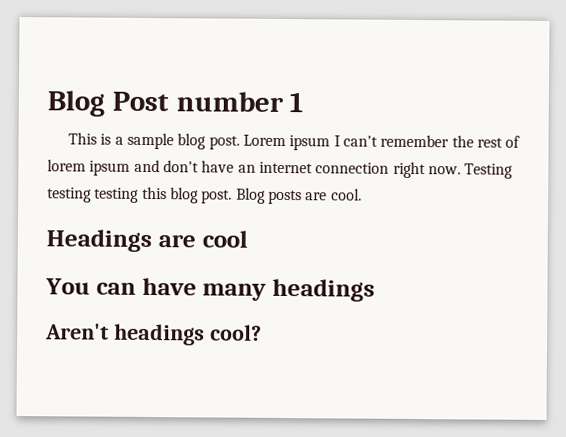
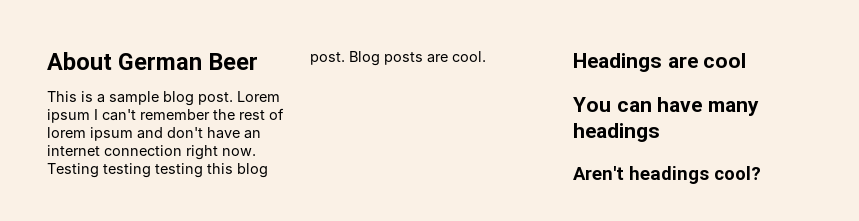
[47,90,304,117] Blog Post number 1 -> [47,52,258,70] About German Beer

